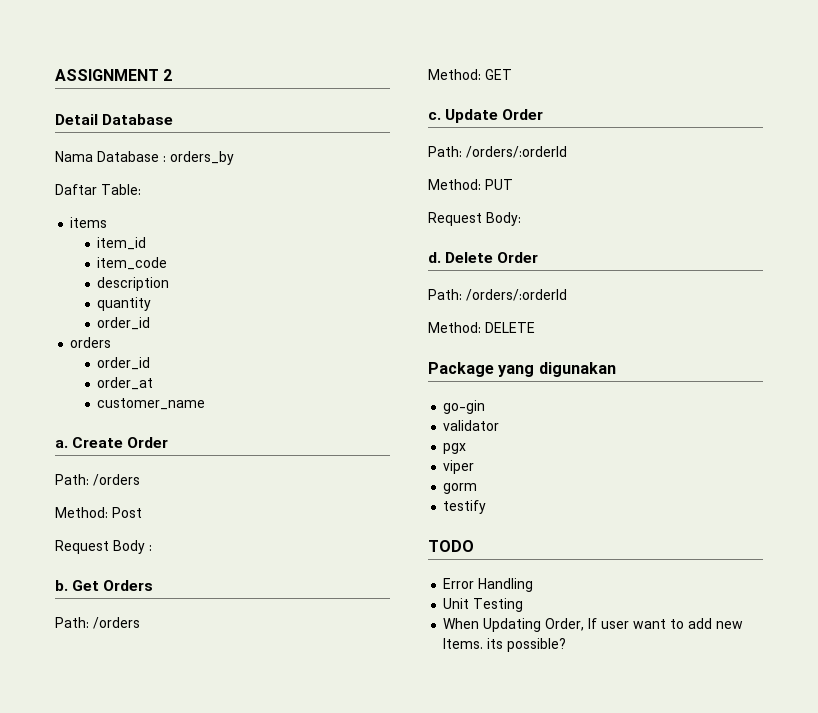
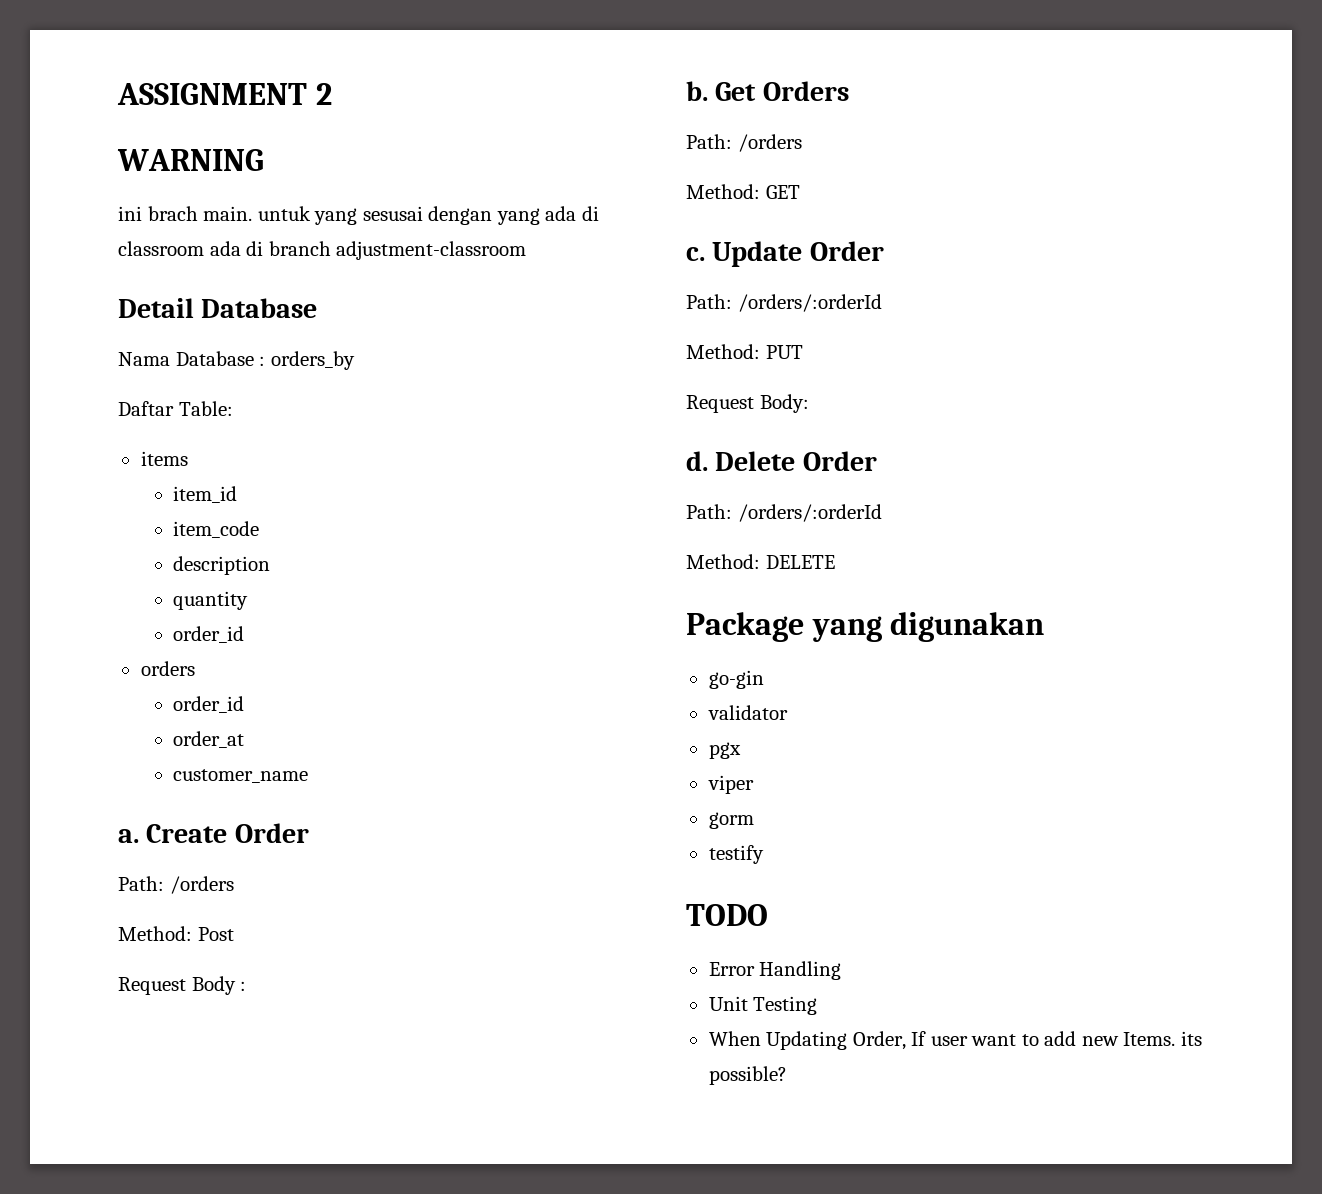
(173, 75) none -> [117,149,264,171] [118,206,599,225] [118,241,527,260] // WARNING // ini brach main. untuk yang sesusai dengan yang ada di classroom ada di branch adjustment-classroom

